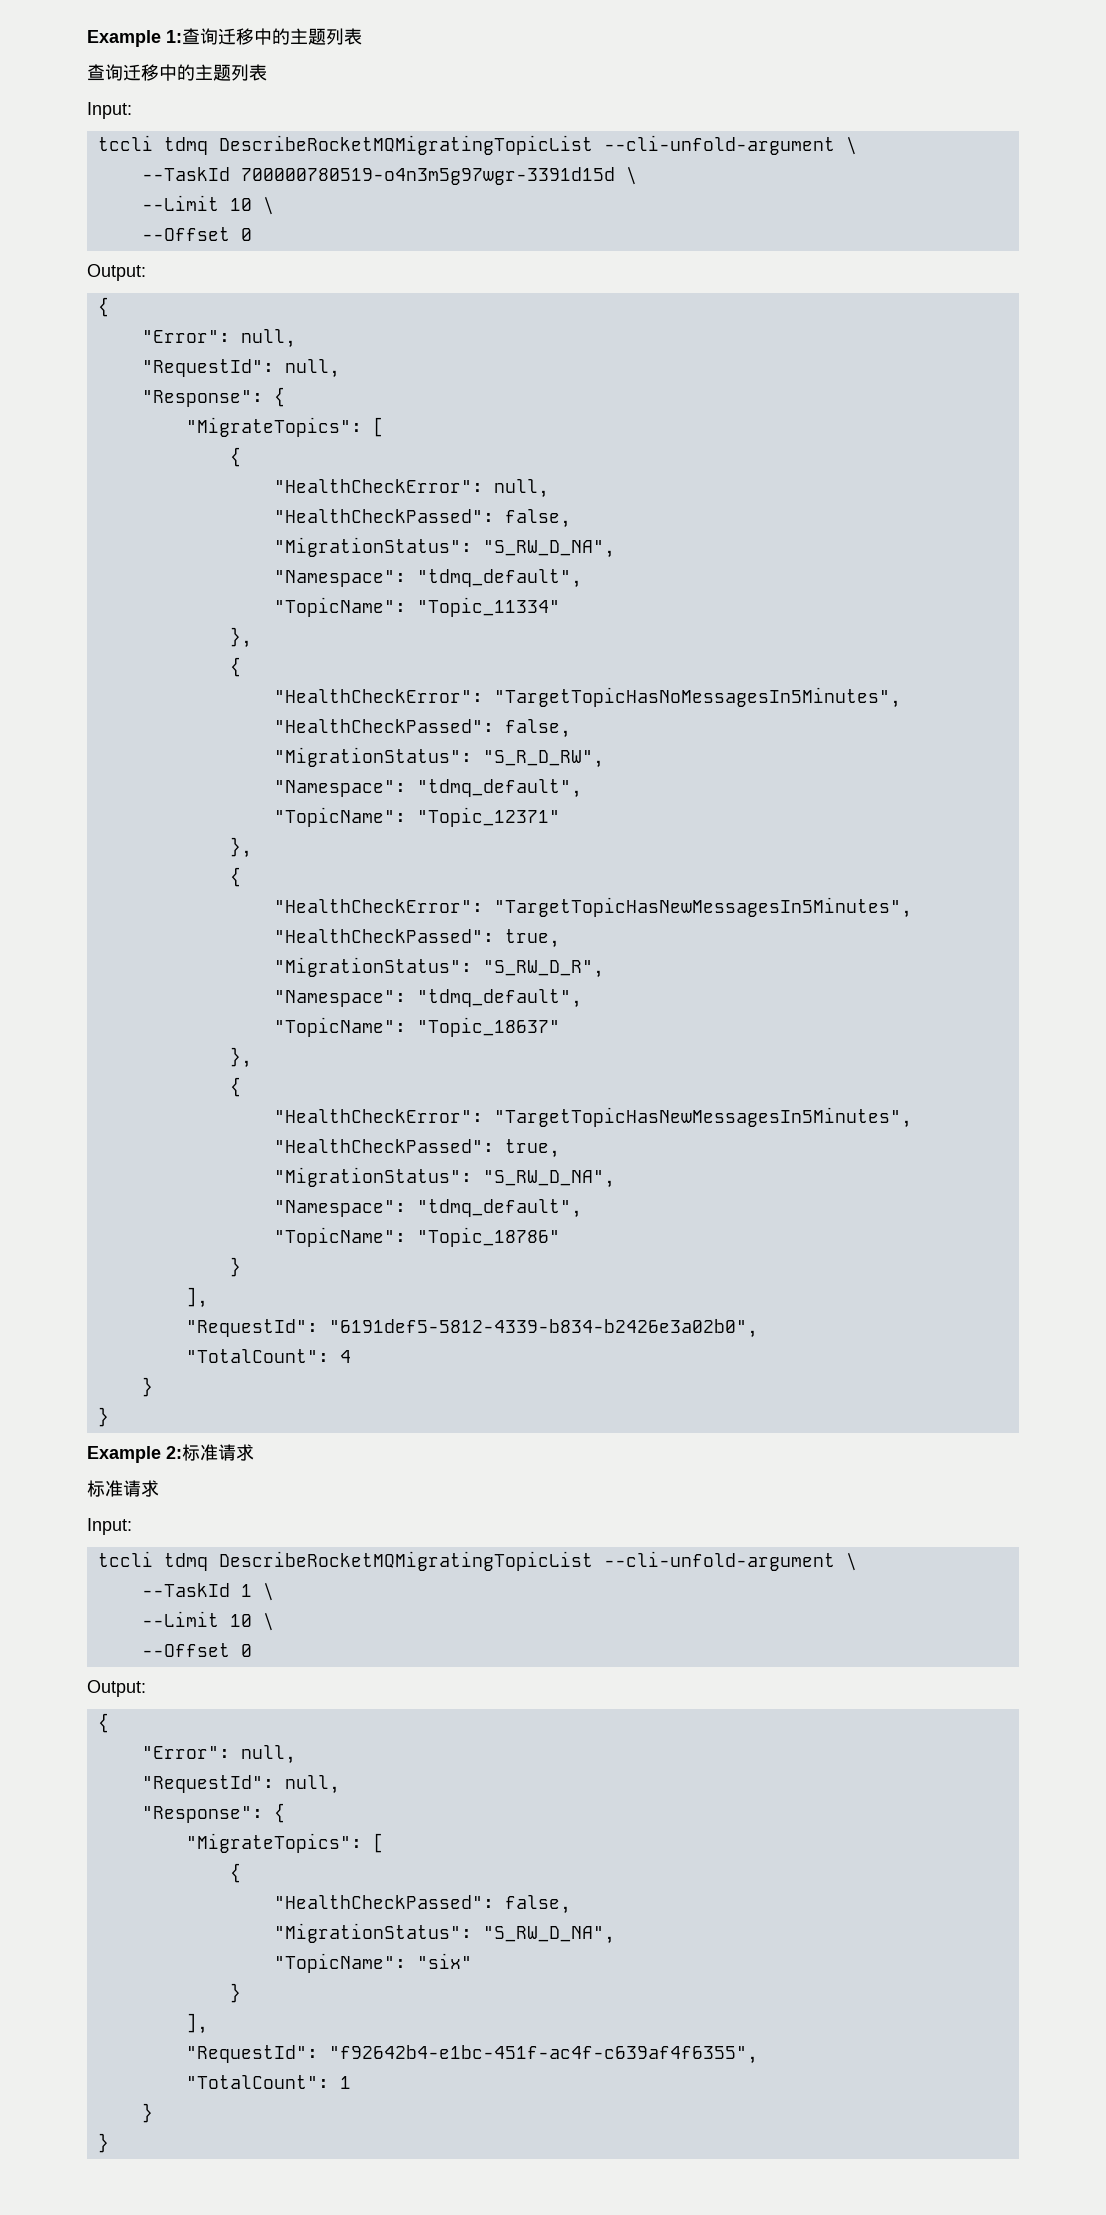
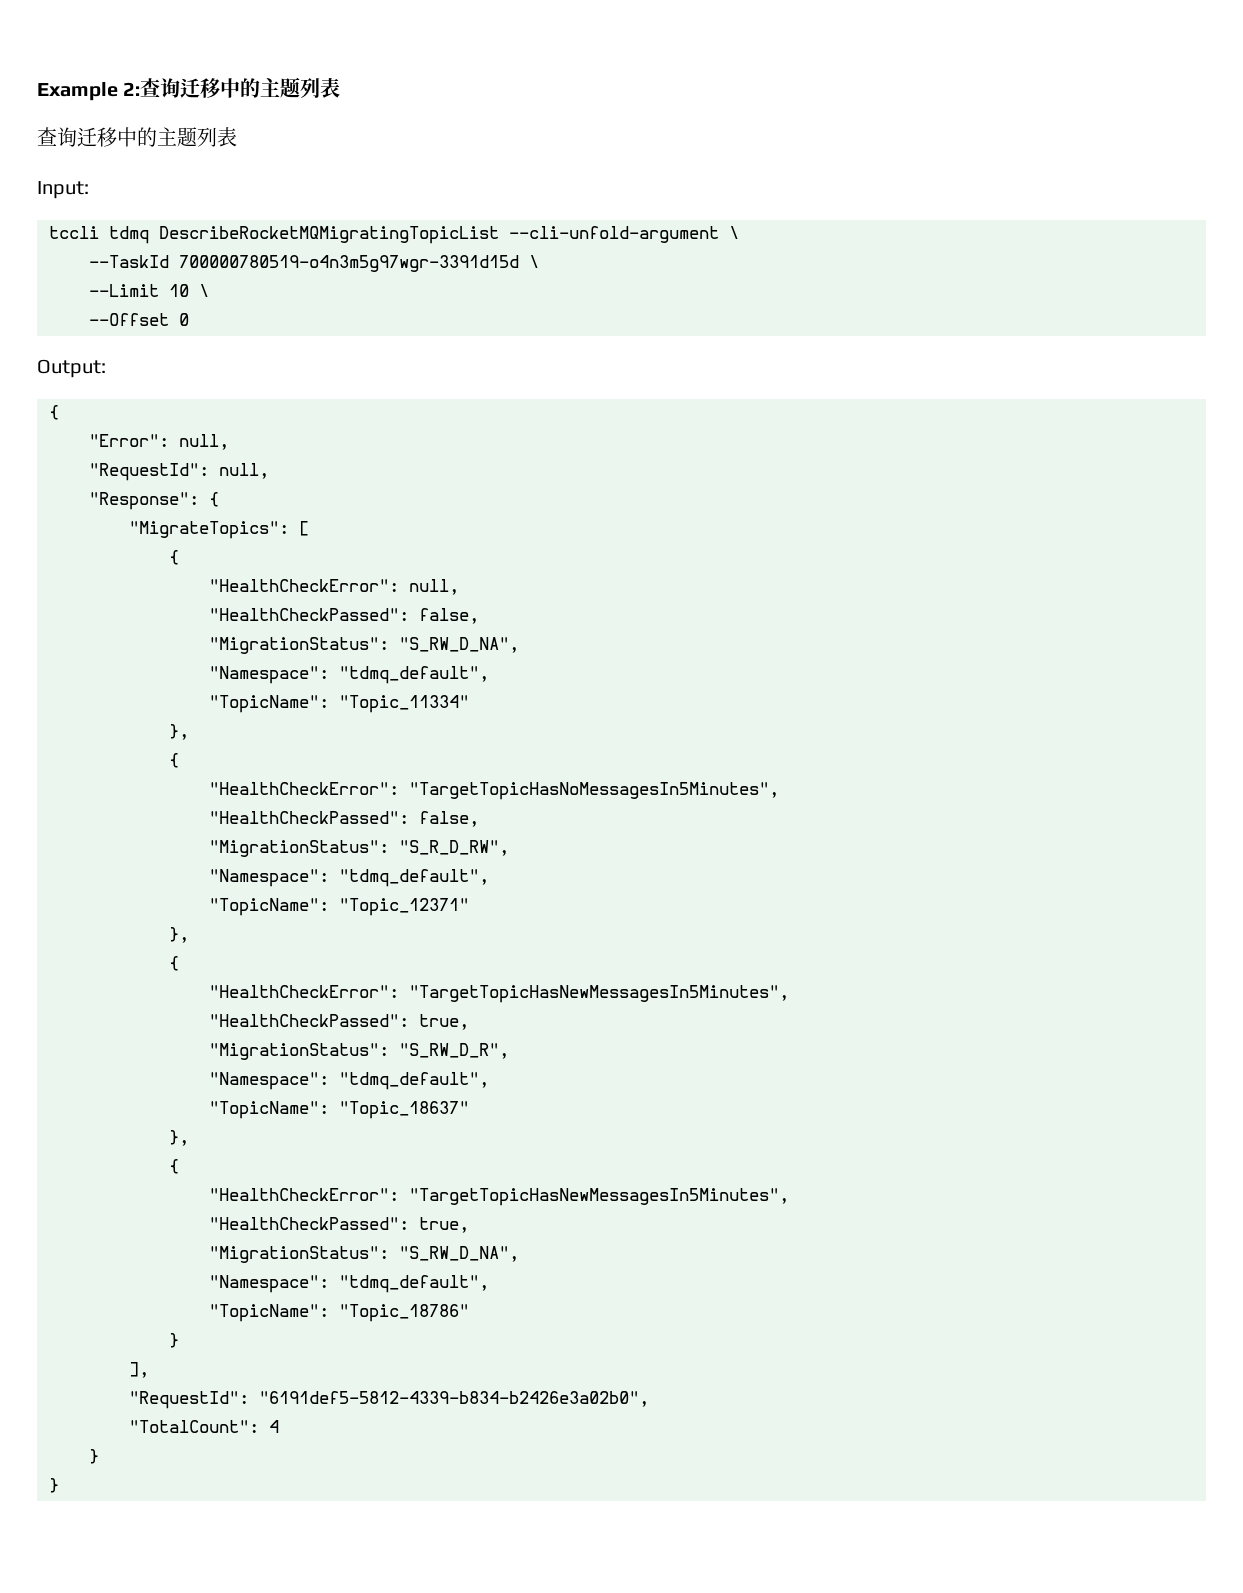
[87,30,182,47] Example 1: -> [37,82,141,101] Example 2:
[87,1444,254,1463] [87,1480,159,1497] [87,1518,132,1535] [97,1551,857,1571] [141,1583,274,1601] [141,1611,274,1631] [141,1643,252,1657] [87,1680,146,1697] [97,1713,109,1733] [141,1745,296,1764] [141,1775,340,1794] [141,1803,285,1823] [185,1833,384,1853] [229,1863,241,1883] [273,1895,571,1914] [273,1923,615,1944] [273,1953,472,1973] [229,1983,241,2003] [185,2013,208,2034] [185,2045,758,2064] [185,2075,351,2089] [141,2103,153,2123] [97,2133,109,2153] // Example 2:标准请求 // 标准请求 // Input: // tccli tdmq DescribeRocketMQMigratingTopicList --cli-unfold-argument \ // --TaskId 1 \ // --Limit 10 \ // --Offset 0 // Output: // { // "Error": null, // "RequestId": null, // "Response": { // "MigrateTopics": [ // { // "HealthCheckPassed": false, // "MigrationStatus": "S_RW_D_NA", // "TopicName": "six" // } // ], // "RequestId": "f92642b4-e1bc-451f-ac4f-c639af4f6355", // "TotalCount": 1 // } // } -> (59, 1485) none

